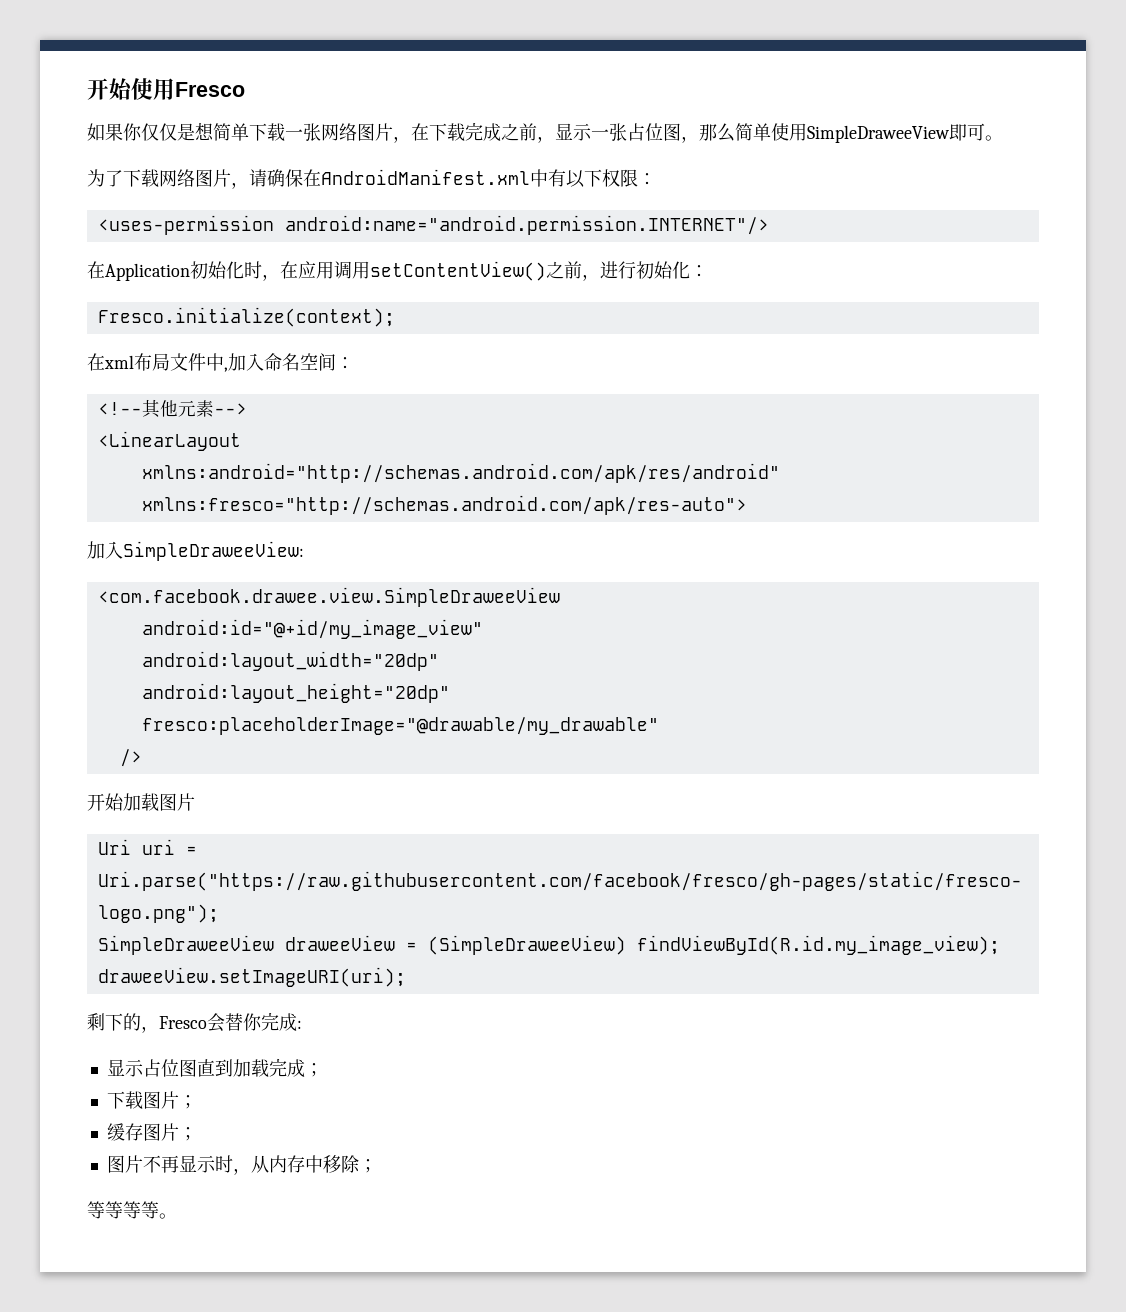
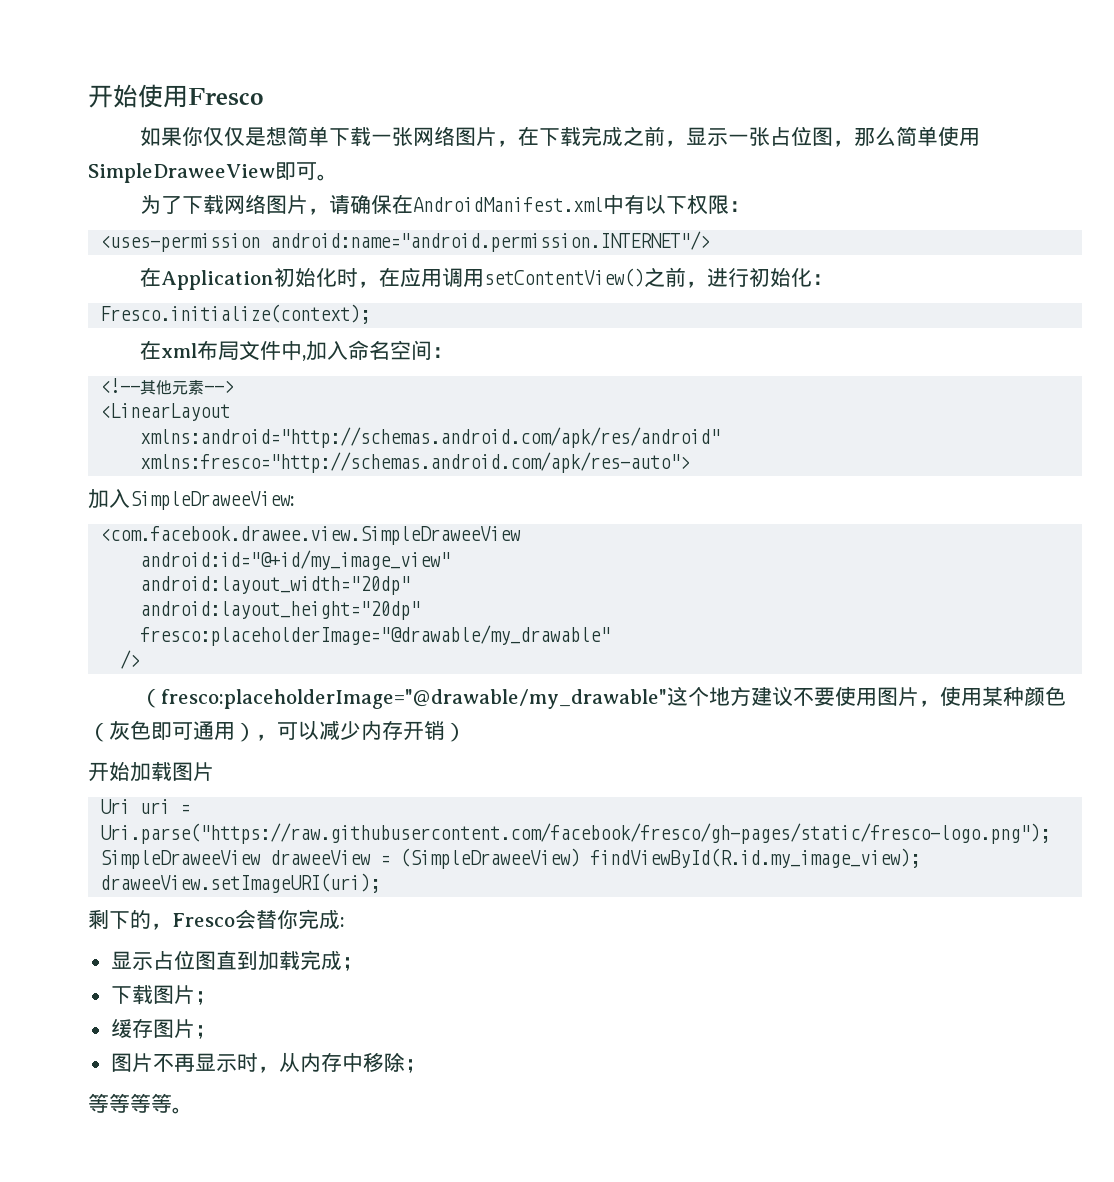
(142, 758) none -> [139,686,1066,709] [88,720,466,742] // （fresco:placeholderImage="@drawable/my_drawable"这个地方建议不要使用图片，使用某种颜色（灰色即可通用），可以减少内存开销）

